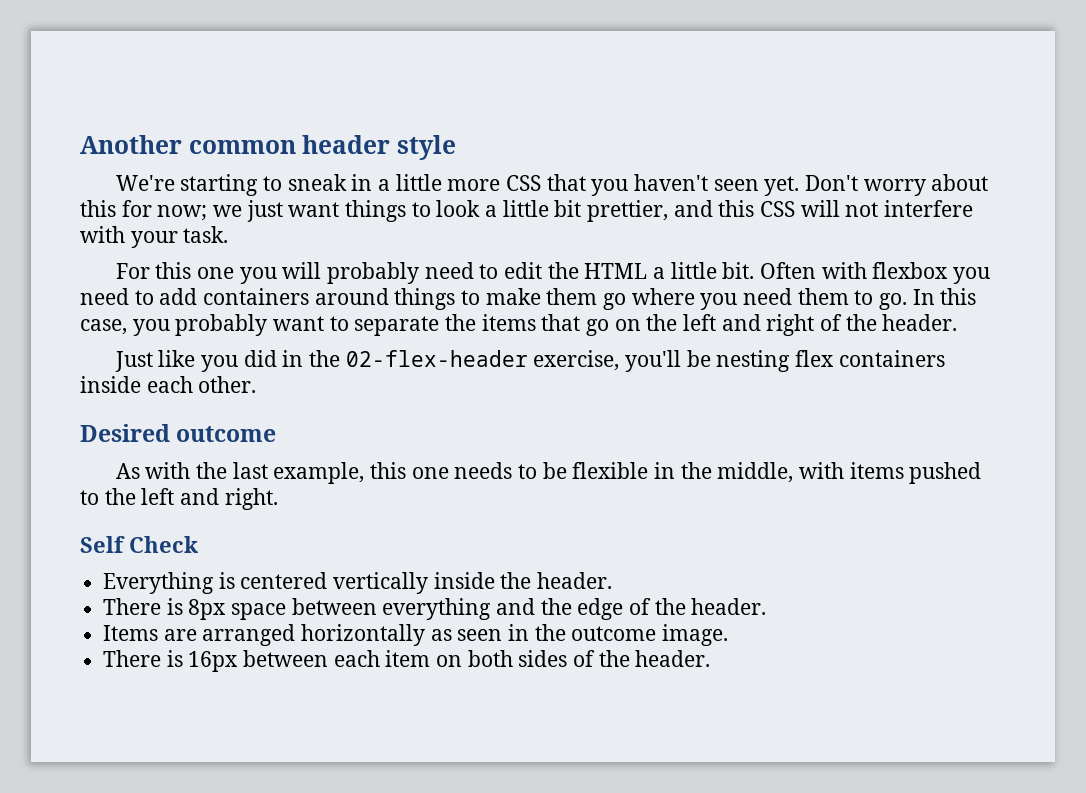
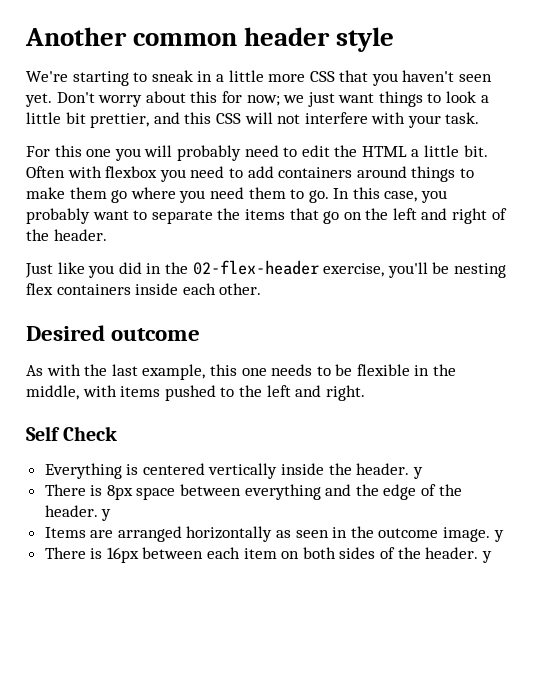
(613, 580) none -> [412,467,423,479] y
(767, 606) none -> [101,509,112,521] y
(729, 635) none -> [493,530,504,542] y
(711, 658) none -> [481,551,492,563] y

